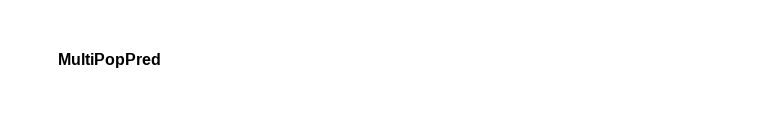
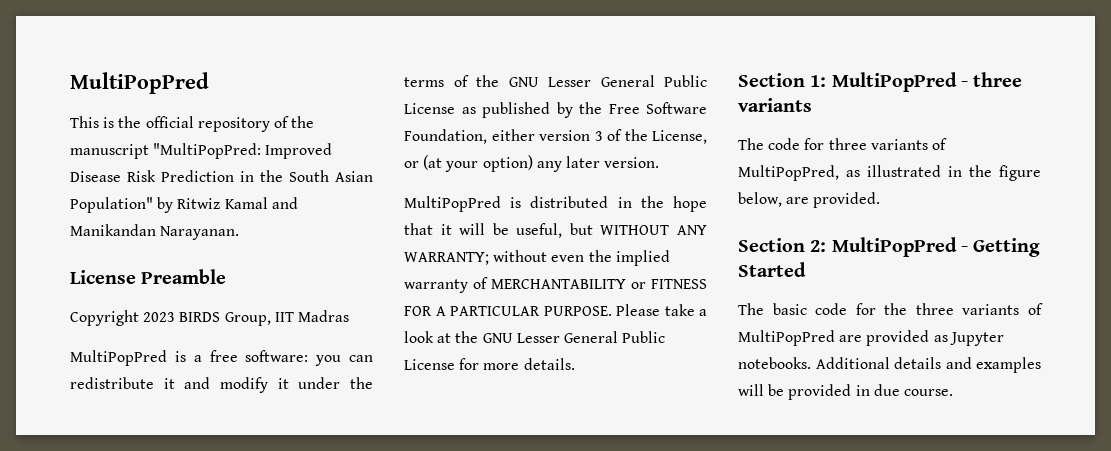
[58,53,161,68] MultiPopPred -> [70,72,209,94] [70,116,315,132] [70,143,333,159] [70,170,373,182] [70,197,298,213] [70,224,240,240] [70,269,227,284] [70,310,349,326] [70,350,373,366] [70,377,373,393] [404,75,707,87] [404,102,707,118] [404,129,707,144] [404,155,660,172] [404,196,707,212] [404,223,707,238] [404,250,670,266] [404,277,707,293] [404,304,707,316] [404,331,666,343] [404,358,575,370] [738,72,1023,92] [738,98,812,112] [738,138,947,150] [738,165,1041,181] [738,192,881,208] [738,237,1041,257] [738,262,806,277] [738,303,1043,315] [738,330,1004,346] [738,357,1041,373] [738,384,953,400] MultiPopPred // This is the official repository of the manuscript "MultiPopPred: Improved Disease Risk Prediction in the South Asian Population" by Ritwiz Kamal and Manikandan Narayanan. // License Preamble // Copyright 2023 BIRDS Group, IIT Madras // MultiPopPred is a free software: you can redistribute it and modify it under the terms of the GNU Lesser General Public License as published by the Free Software Foundation, either version 3 of the License, or (at your option) any later version. // MultiPopPred is distributed in the hope that it will be useful, but WITHOUT ANY WARRANTY; without even the implied warranty of MERCHANTABILITY or FITNESS FOR A PARTICULAR PURPOSE. Please take a look at the GNU Lesser General Public License for more details. // Section 1: MultiPopPred - three variants // The code for three variants of MultiPopPred, as illustrated in the figure below, are provided. // Section 2: MultiPopPred - Getting Started // The basic code for the three variants of MultiPopPred are provided as Jupyter notebooks. Additional details and examples will be provided in due course.

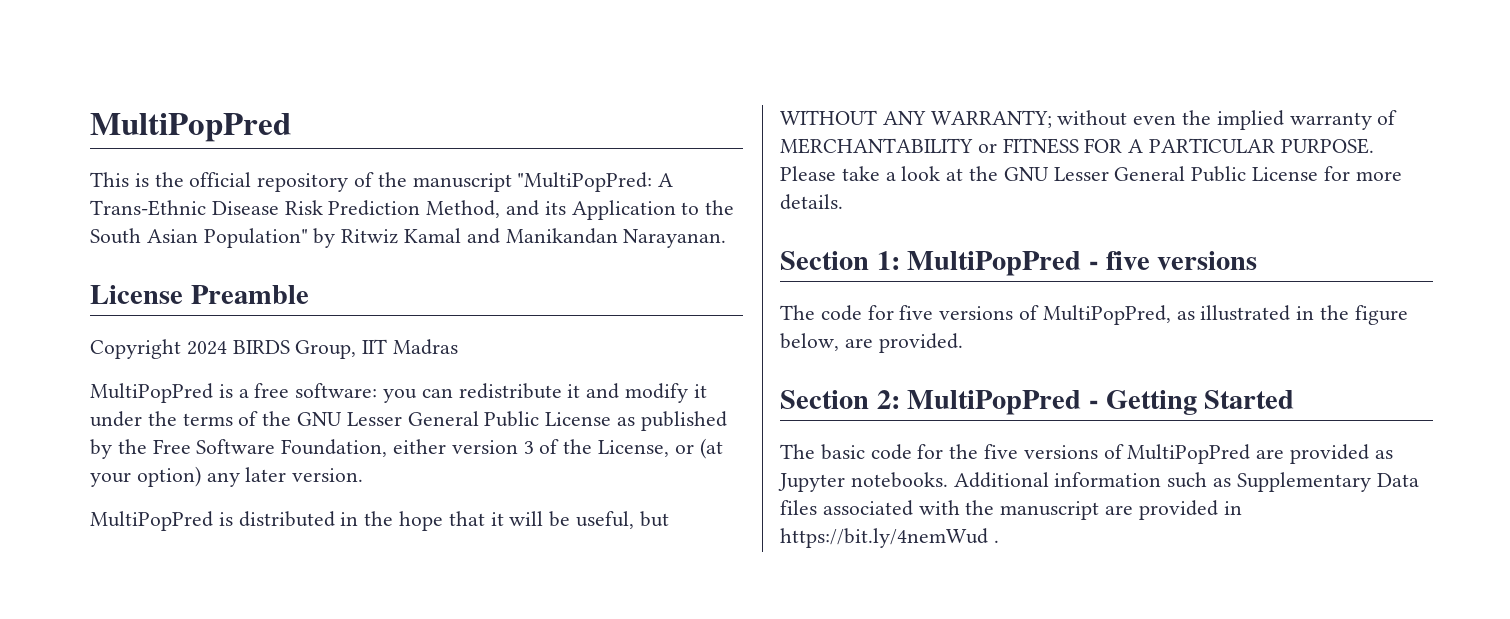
[265,143,333,159] Improved -> [658,173,674,187] [90,200,206,216] A Trans-Ethnic
[240,171,254,182] in -> [426,200,700,220] Method, and its Application to
[143,312,176,322] 2023 -> [186,341,227,355] 2024
[973,72,1023,87] [738,98,812,112] three variants -> [1105,251,1258,270] five versions
[828,138,928,150] three variants -> [899,305,1014,320] five versions
[915,303,1020,315] three variants -> [984,444,1098,459] five versions
[894,357,1041,373] [738,384,953,400] details and examples will be provided in due course. -> [1054,472,1419,492] [780,500,1242,520] [780,528,999,548] information such as Supplementary Data files associated with the manuscript are provided in https://bit.ly/4nemWud .

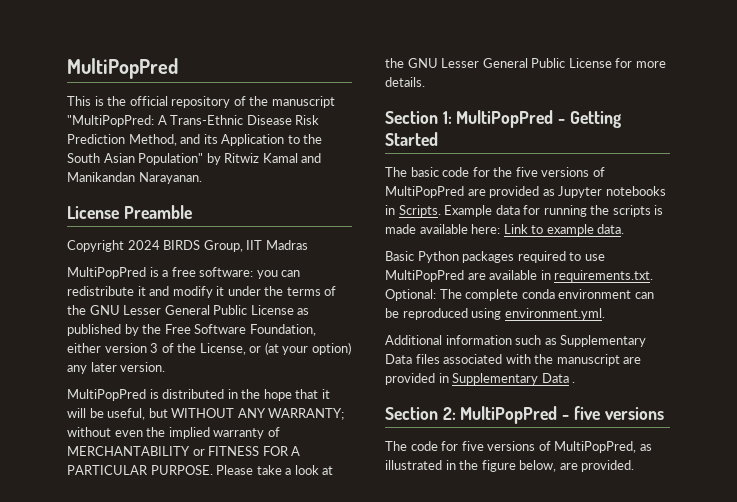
(1099, 265) none -> [569,111,621,128] [385,132,438,146] [385,167,605,177] [385,186,666,198] [385,205,664,217] [385,224,625,236] [385,251,605,263] [385,270,654,282] [385,289,654,301] [385,308,605,320] [385,335,647,347] [385,354,642,366] [385,373,576,385] [385,406,570,424] Getting Started // The basic code for the five versions of MultiPopPred are provided as Jupyter notebooks in Scripts. Example data for running the scripts is made available here: Link to example data. // Basic Python packages required to use MultiPopPred are available in requirements.txt. Optional: The complete conda environment can be reproduced using environment.yml. // Additional information such as Supplementary Data files associated with the manuscript are provided in Supplementary Data . // Section 2: MultiPopPred -
[780,390,1295,415] [780,444,1393,464] [778,472,1419,492] [780,500,1242,520] [780,528,999,548] // Section 2: MultiPopPred - Getting Started // The basic code for the five versions of MultiPopPred are provided as Jupyter notebooks. Additional information such as Supplementary Data files associated with the manuscript are provided in https://bit.ly/4nemWud . -> (635, 466) none

